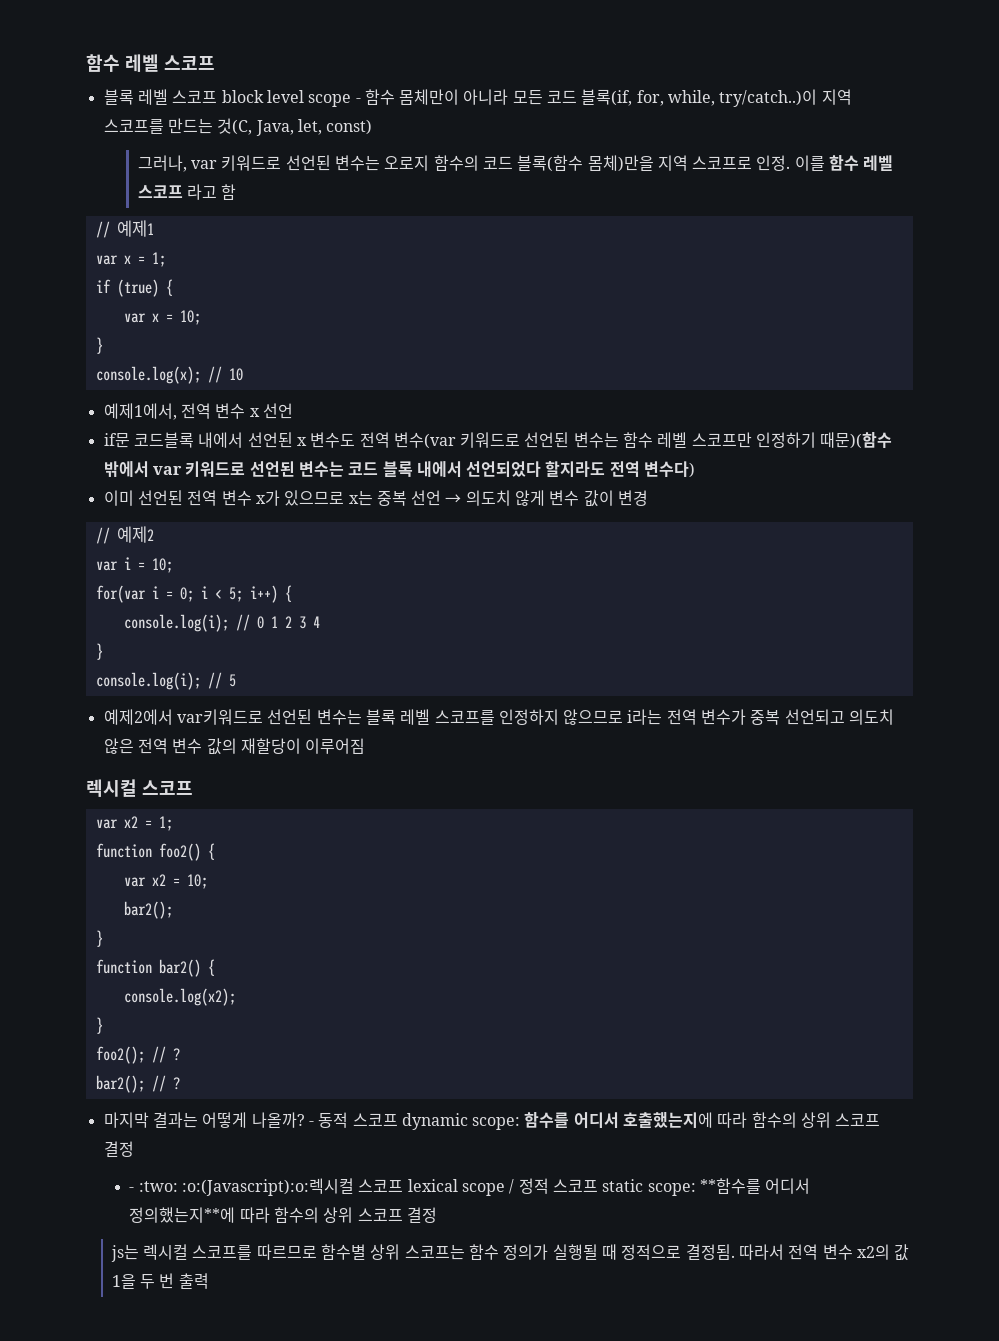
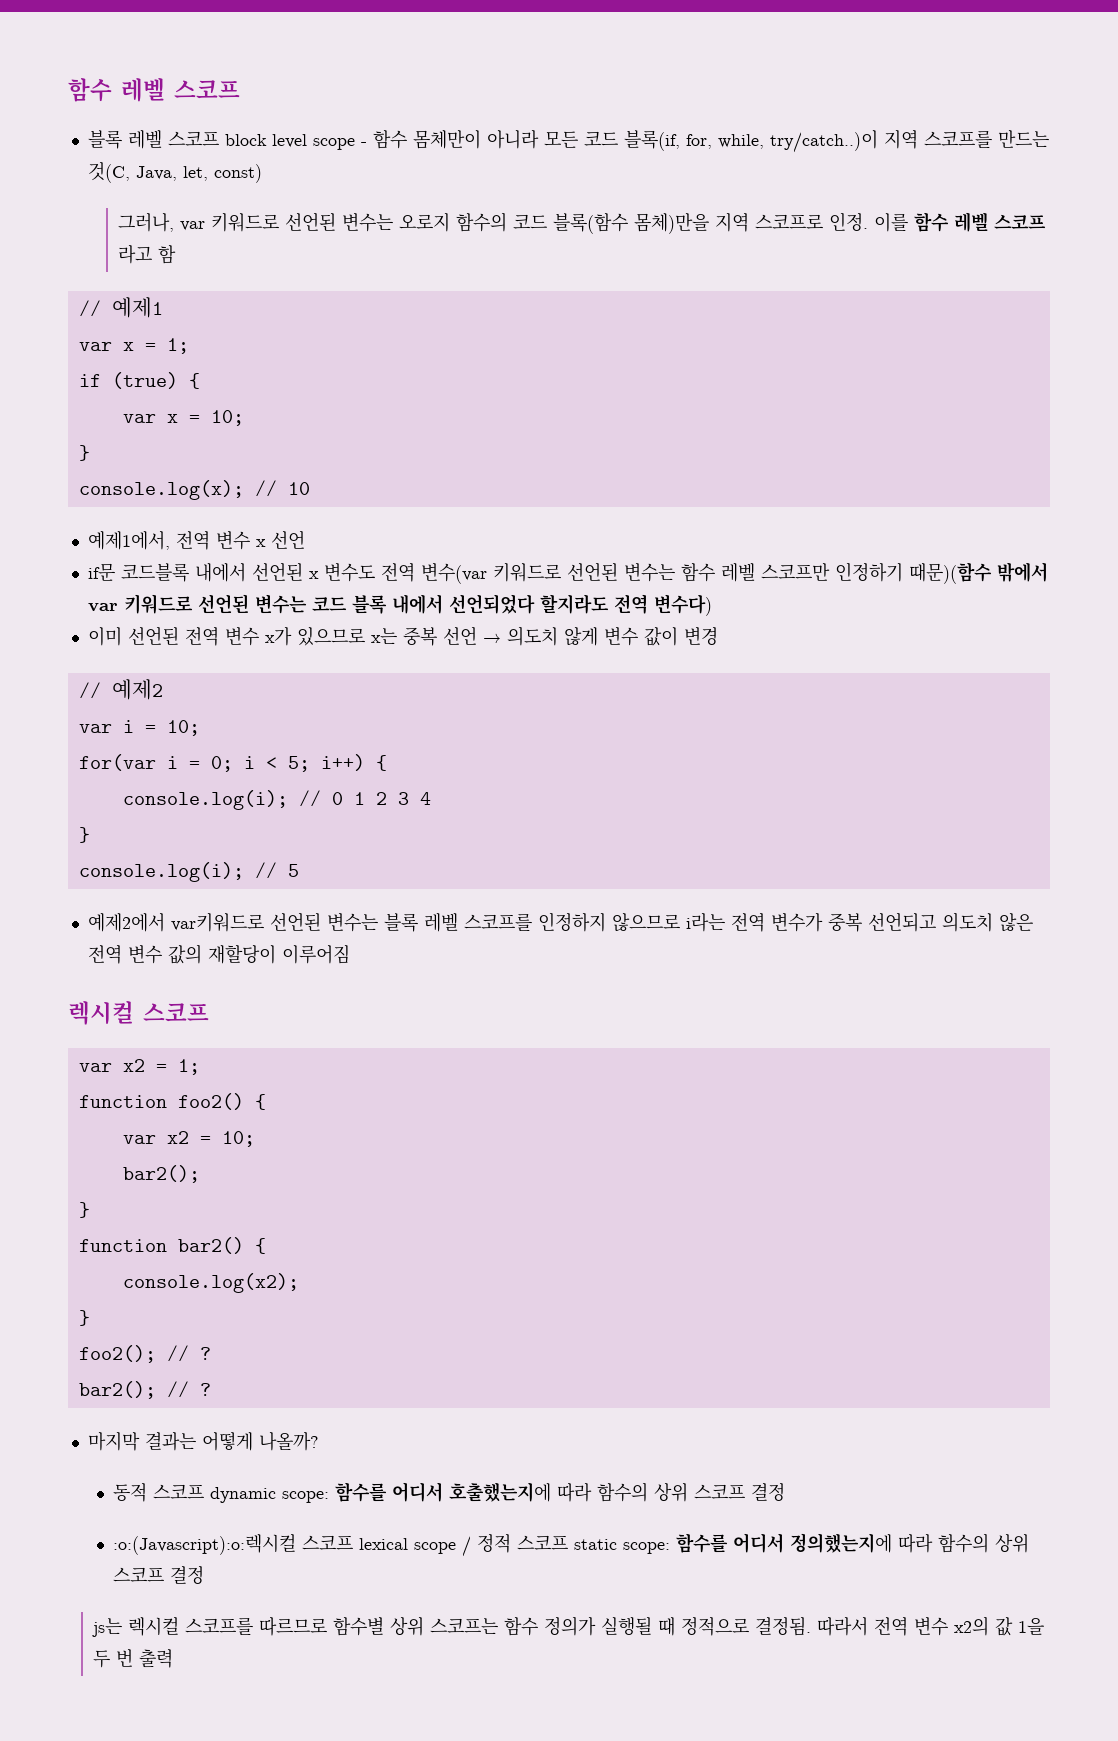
[308,1121,314,1126] - -> (319, 1441) //
[129,1181,178,1192] - :two: -> (785, 1492) none
[699,1178,811,1194] [129,1207,236,1223] **함수를 어디서 정의했는지**에 -> [675,1533,892,1553] 함수를 어디서 정의했는지에

